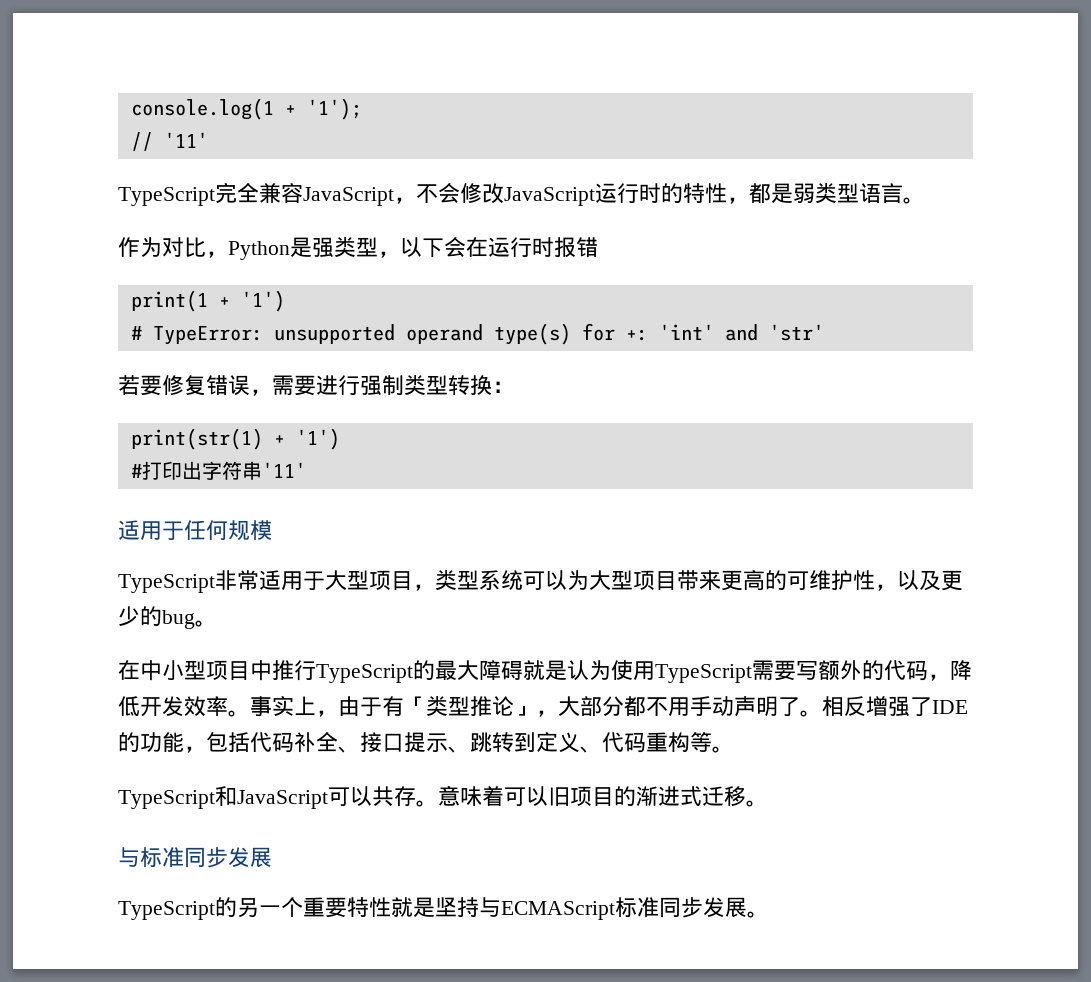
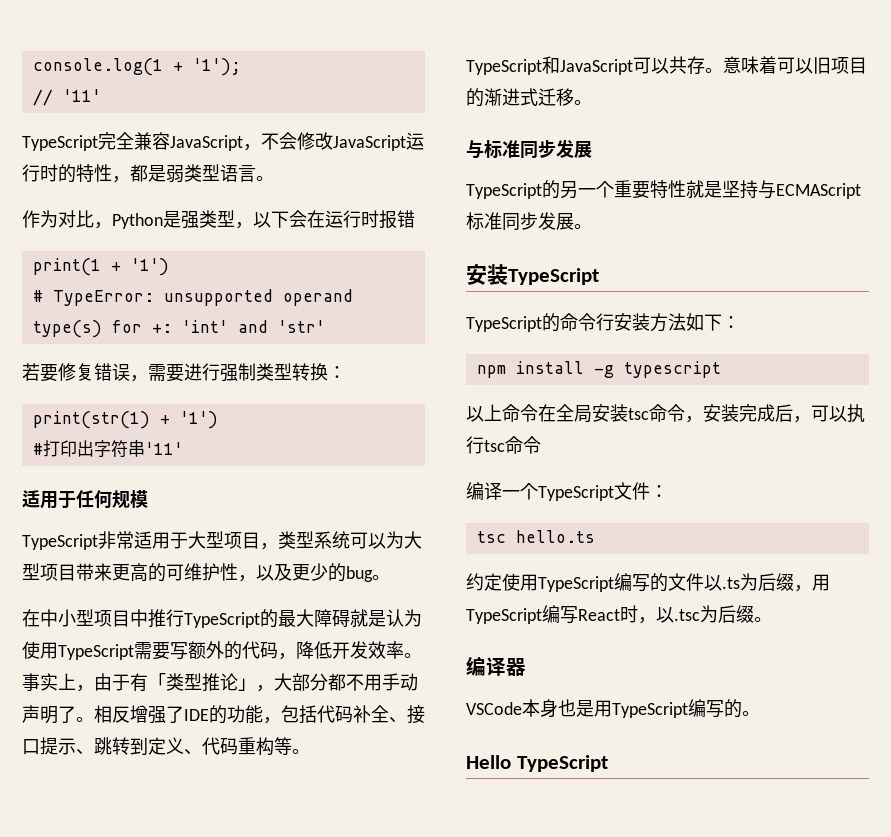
(769, 914) none -> [466,264,599,285] [466,313,740,332] [476,361,721,378] [466,404,865,423] [466,436,541,454] [466,482,668,501] [476,530,595,543] [466,573,830,592] [466,605,772,624] [466,656,526,676] [466,699,760,718] [466,755,608,772] // 安装TypeScript // TypeScript的命令行安装方法如下： // npm install -g typescript // 以上命令在全局安装tsc命令，安装完成后，可以执行tsc命令 // 编译一个TypeScript文件： // tsc hello.ts // 约定使用TypeScript编写的文件以.ts为后缀，用TypeScript编写React时，以.tsc为后缀。 // 编译器 // VSCode本身也是用TypeScript编写的。 // Hello TypeScript

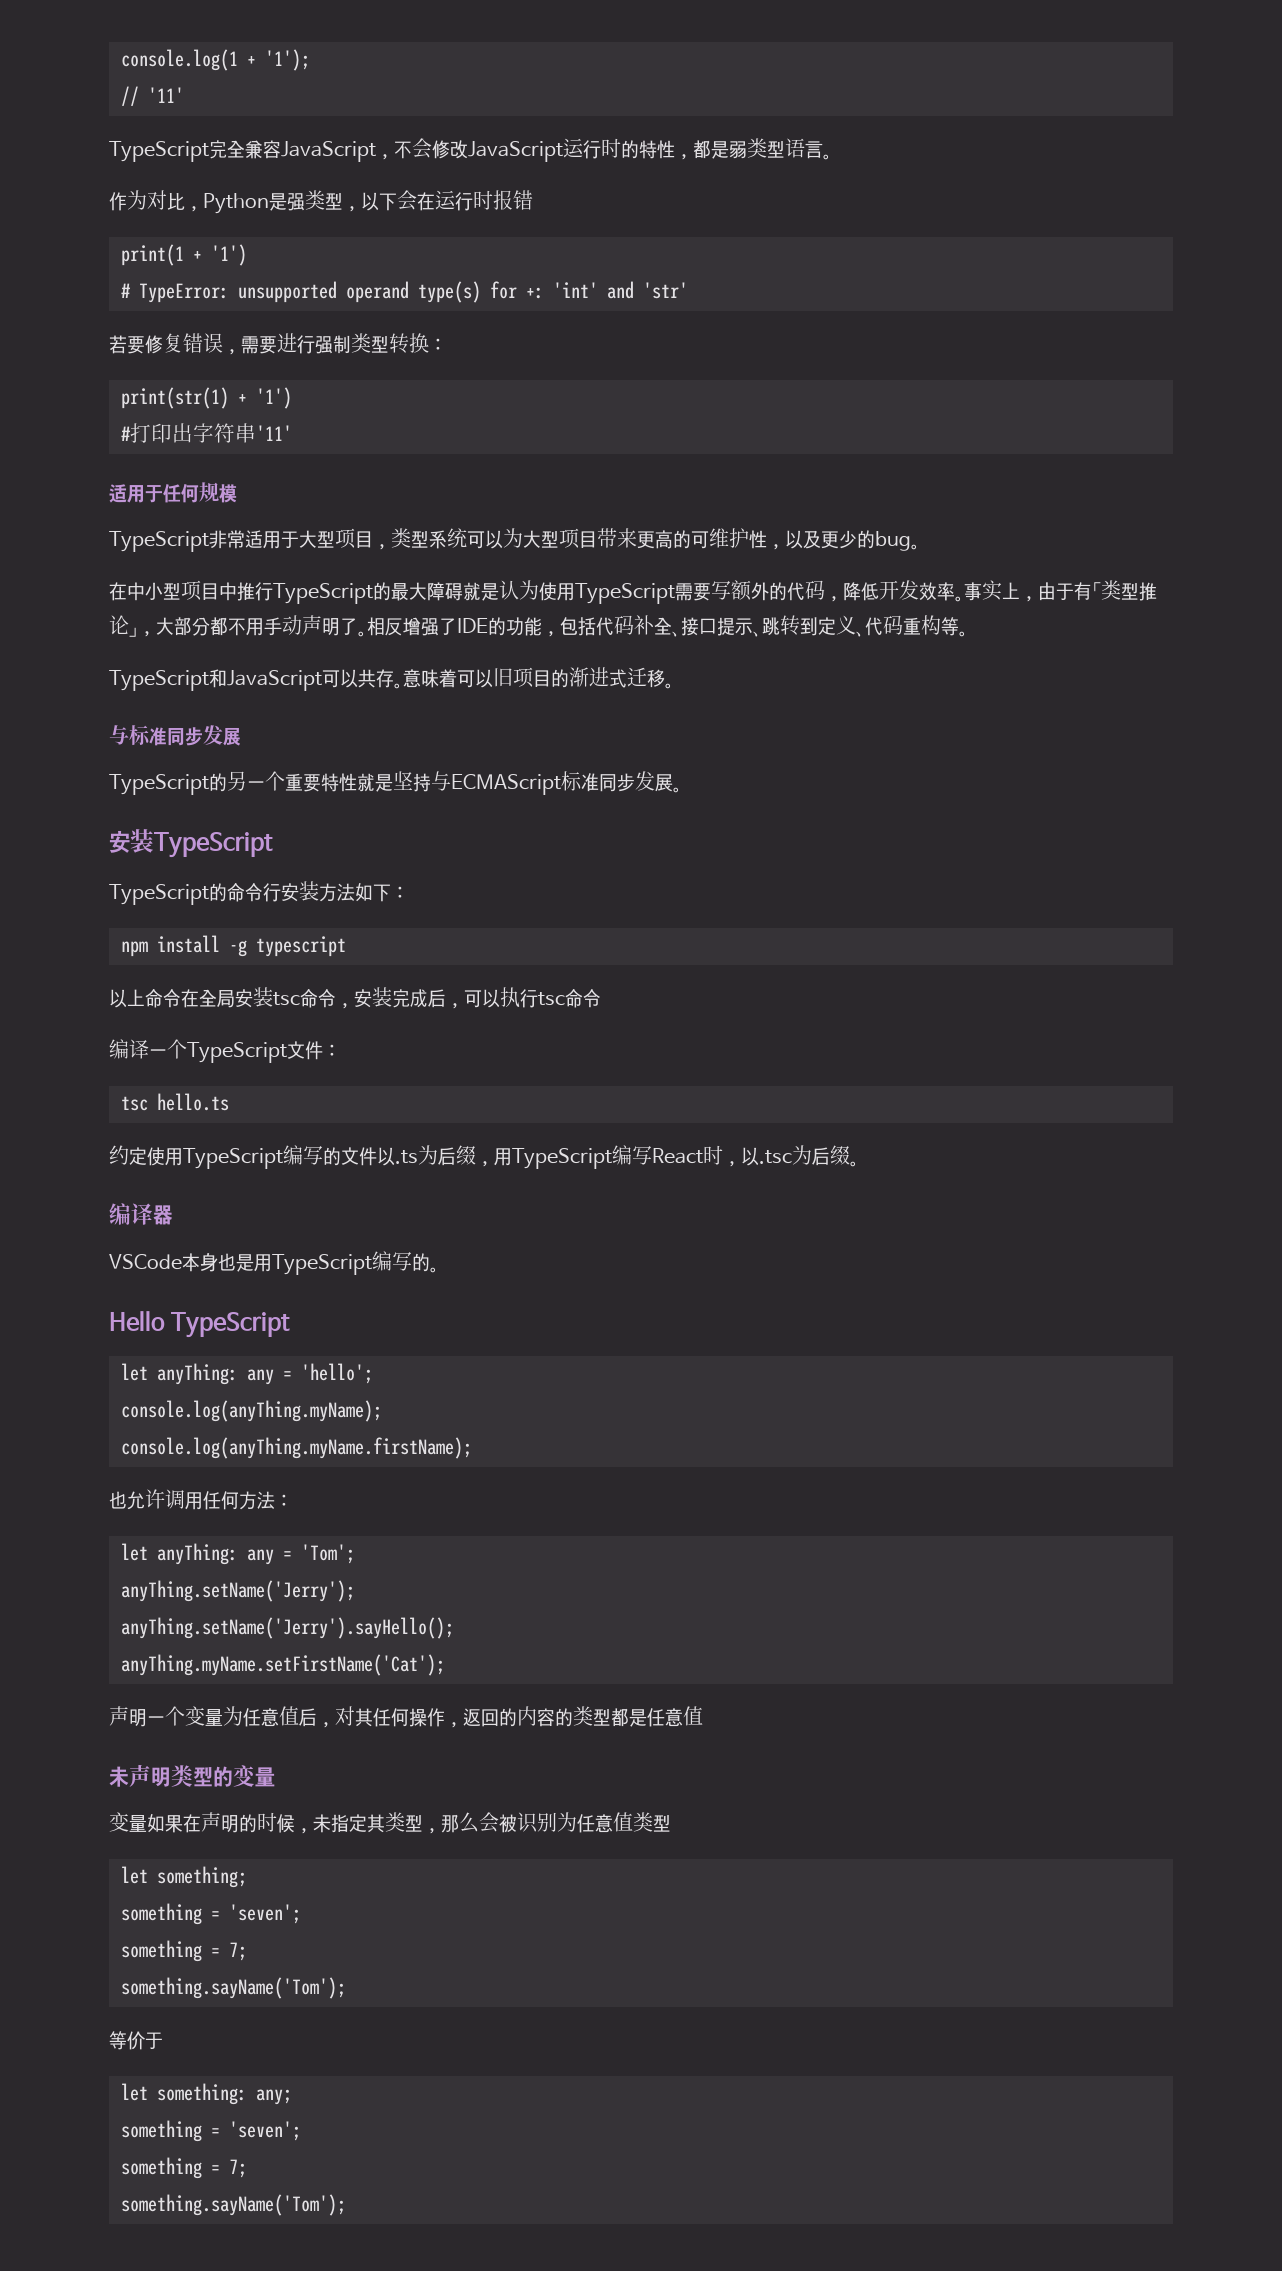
(608, 763) none -> [121,1363,373,1385] [121,1400,382,1422] [121,1437,472,1459] [109,1489,293,1510] [121,1543,355,1565] [121,1580,355,1602] [121,1617,454,1639] [121,1654,445,1676] [109,1706,703,1728] [109,1764,275,1787] [109,1812,671,1834] [121,1866,247,1888] [121,1903,301,1925] [121,1940,247,1962] [121,1977,346,1999] [109,2031,163,2050] [121,2083,292,2105] [121,2120,301,2142] [121,2157,247,2179] [121,2194,346,2216] // let anyThing: any = 'hello'; // console.log(anyThing.myName); // console.log(anyThing.myName.firstName); // 也允许调用任何方法： // let anyThing: any = 'Tom'; // anyThing.setName('Jerry'); // anyThing.setName('Jerry').sayHello(); // anyThing.myName.setFirstName('Cat'); // 声明一个变量为任意值后，对其任何操作，返回的内容的类型都是任意值 // 未声明类型的变量 // 变量如果在声明的时候，未指定其类型，那么会被识别为任意值类型 // let something; // something = 'seven'; // something = 7; // something.sayName('Tom'); // 等价于 // let something: any; // something = 'seven'; // something = 7; // something.sayName('Tom');

